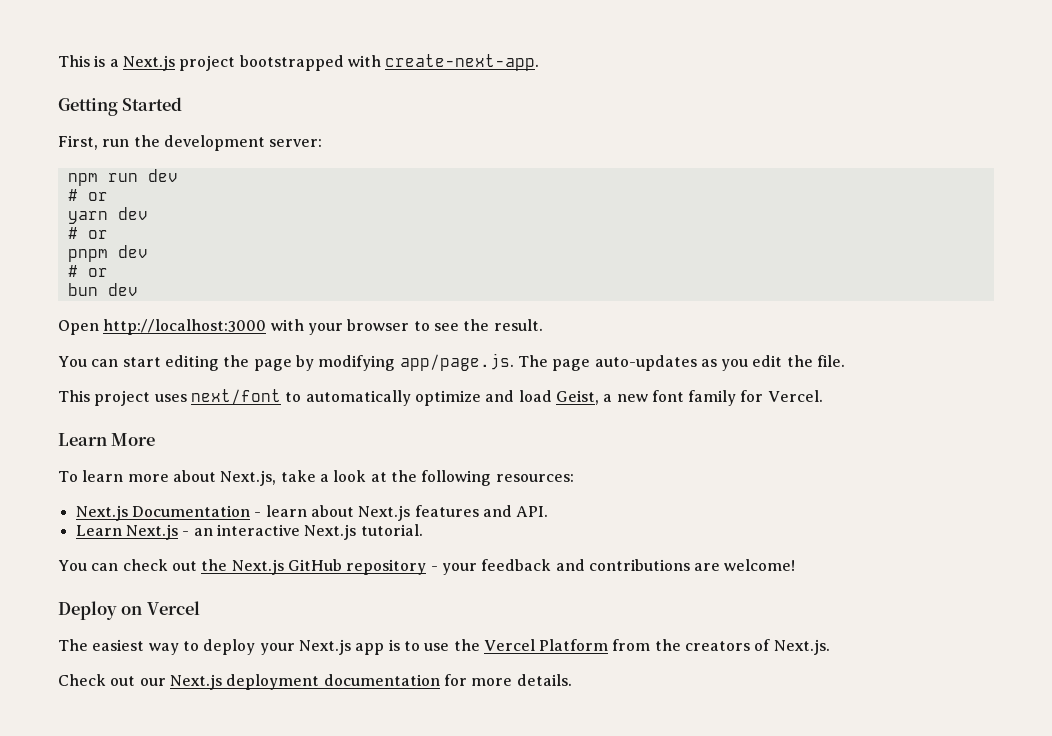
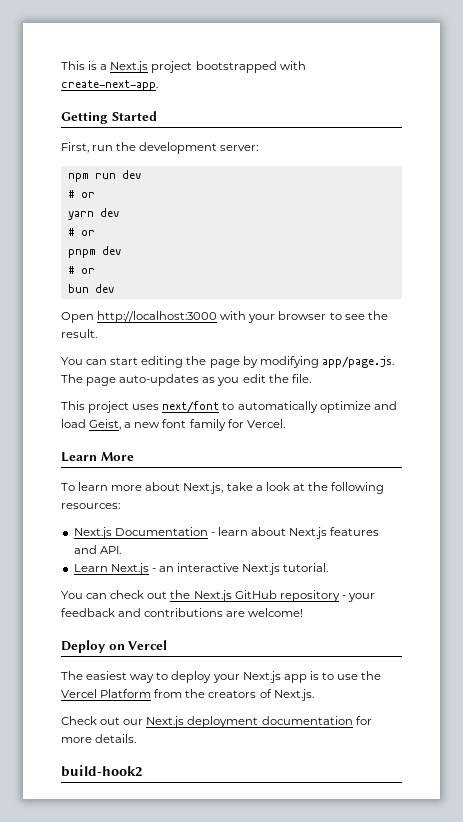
(572, 680) none -> [61,765,142,777] // build-hook2

